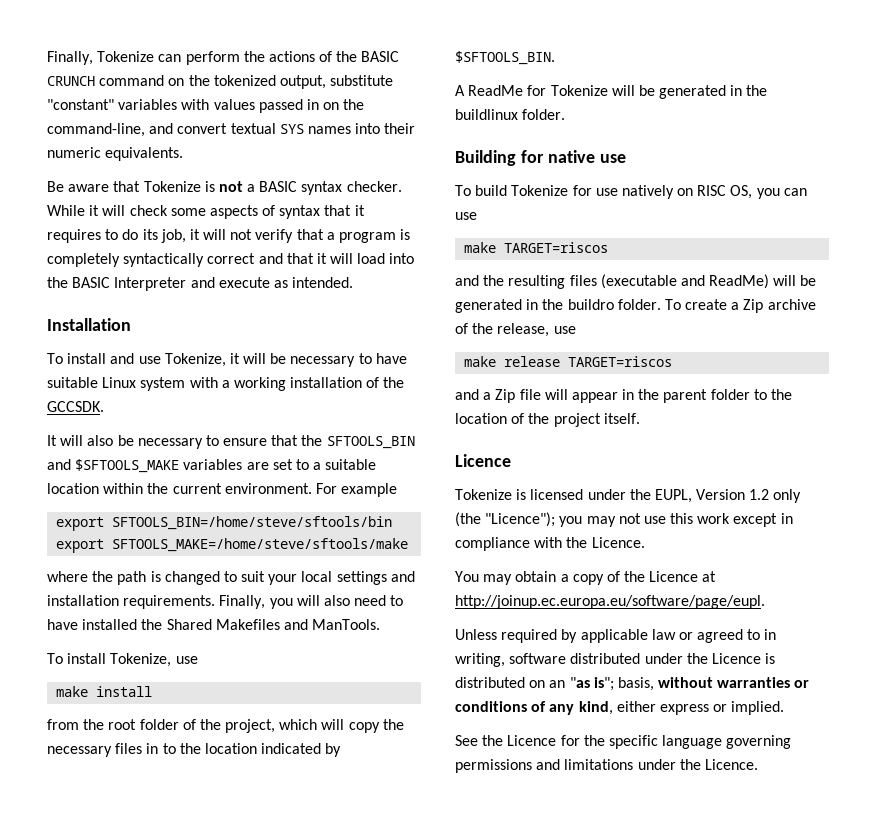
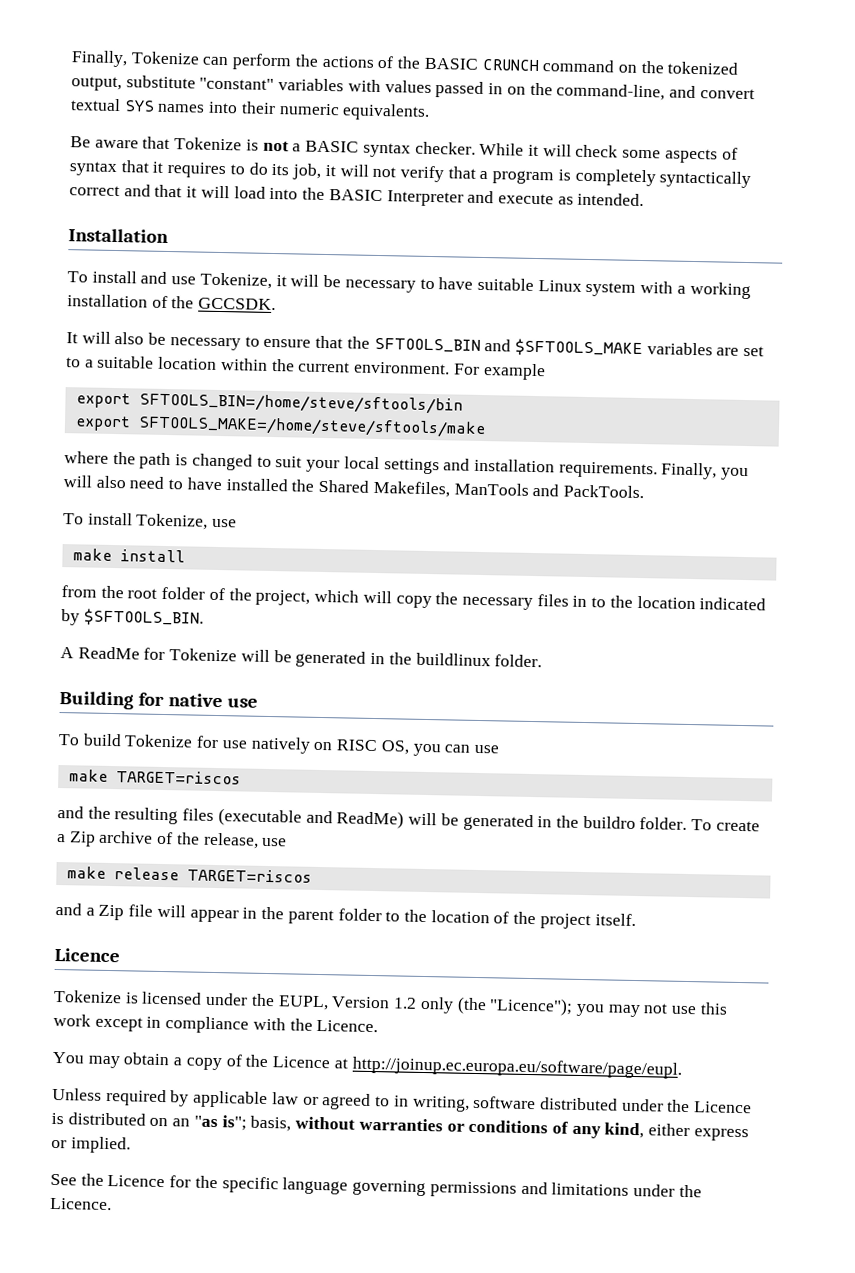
[215,619,381,630] Makefiles and ManTools. -> [372,480,644,499] Makefiles, ManTools and PackTools.

